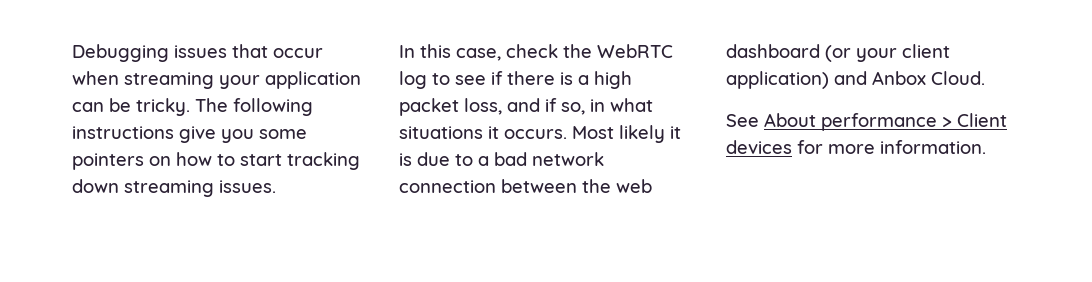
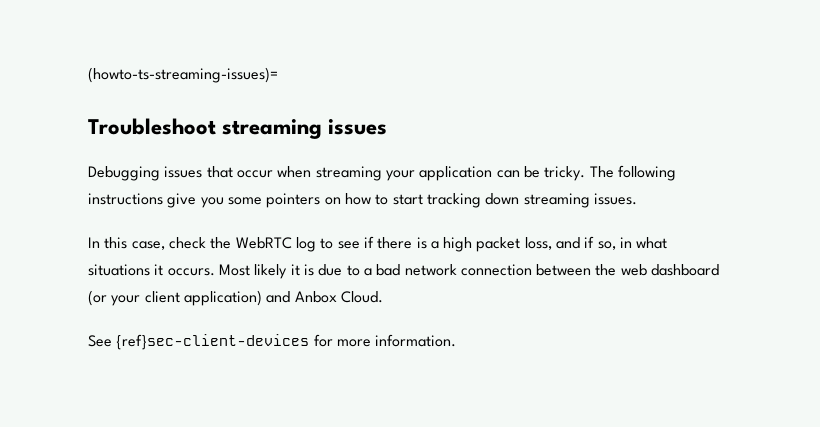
(72, 53) none -> [88,67,278,83] [88,118,388,139] (howto-ts-streaming-issues)= // Troubleshoot streaming issues //
[764,113,1007,131] [726,140,792,154] About performance > Client devices -> [116,334,310,350] {ref}sec-client-devices

